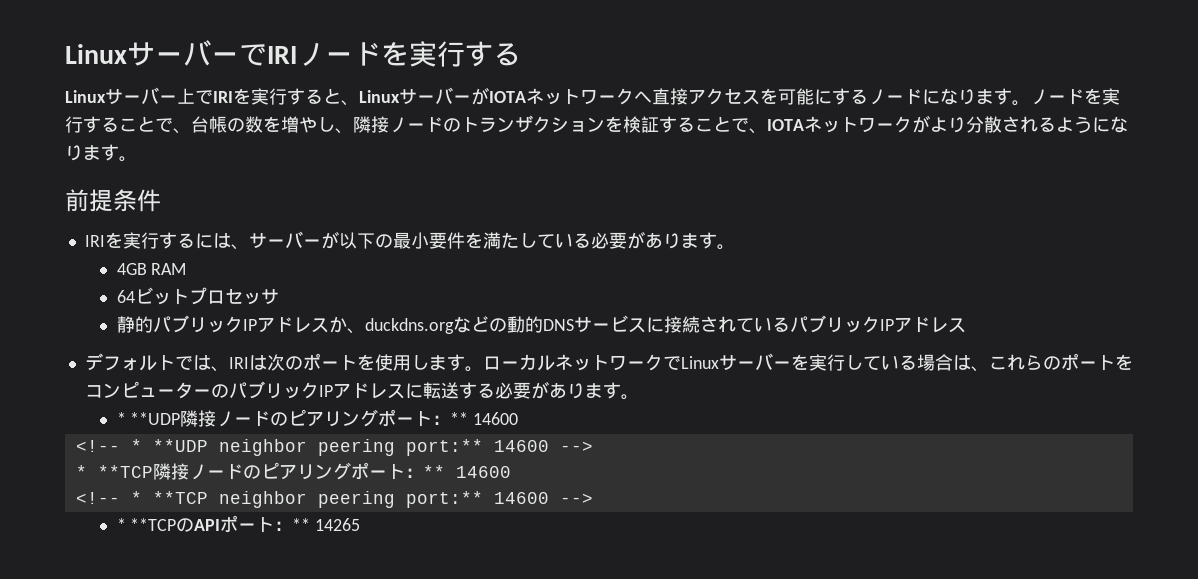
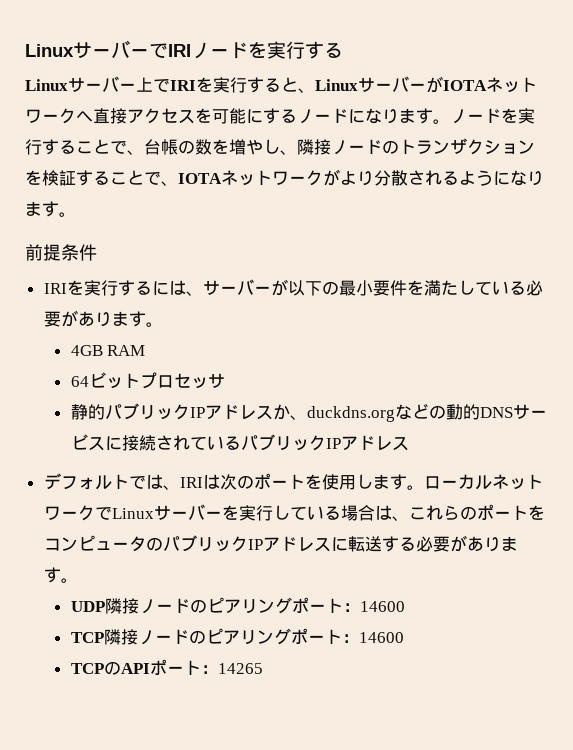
[192,389,211,397] ー -> (146, 544) none
[116,409,519,427] [75,439,593,456] [75,462,511,480] [75,491,593,508] [116,518,177,531] * **UDP隣接ノードのピアリングポート：** 14600 // <!-- * **UDP neighbor peering port:** 14600 --> // * **TCP隣接ノードのピアリングポート：** 14600 // <!-- * **TCP neighbor peering port:** 14600 --> // * **TCP -> [70,597,405,614] [70,628,404,645] [70,663,104,674] UDP隣接ノードのピアリングポート：14600 // TCP隣接ノードのピアリングポート：14600 // TCP
[292,518,311,531] ** -> (218, 669) none

